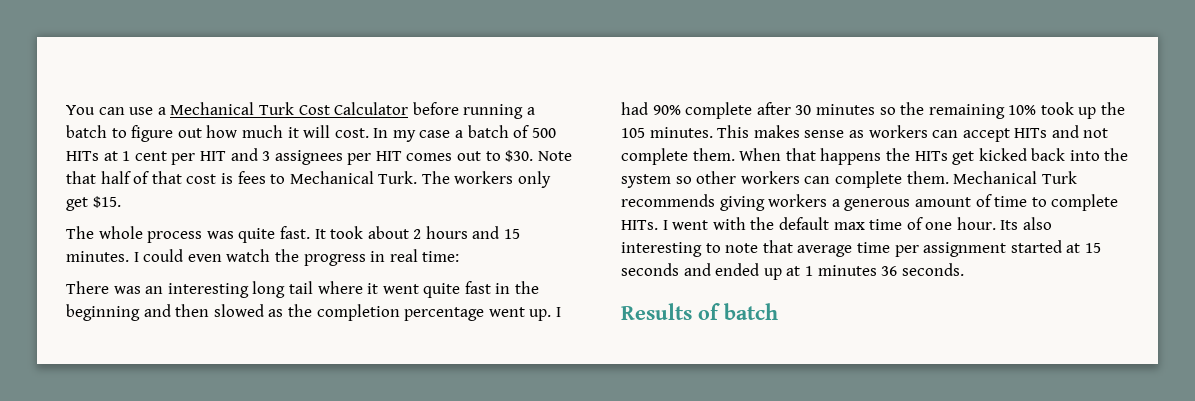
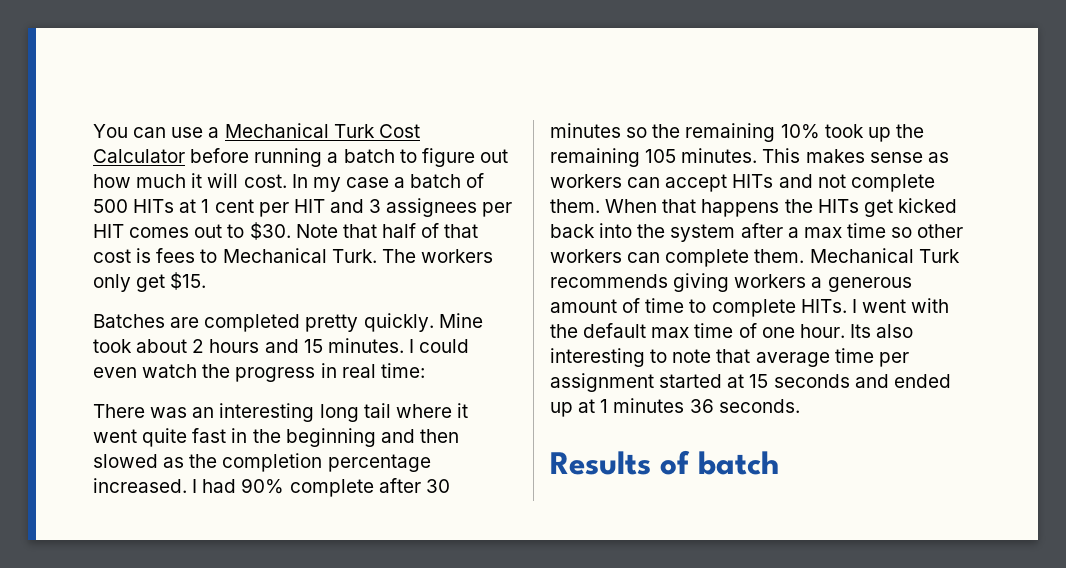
[66,226,326,243] The whole process was quite fast. It -> [93,313,483,332] Batches are completed pretty quickly. Mine
[488,307,552,321] went up. -> [93,478,187,493] increased.
(1126, 108) none -> [550,148,640,167] remaining
(671, 181) none -> [740,223,886,238] after a max time

